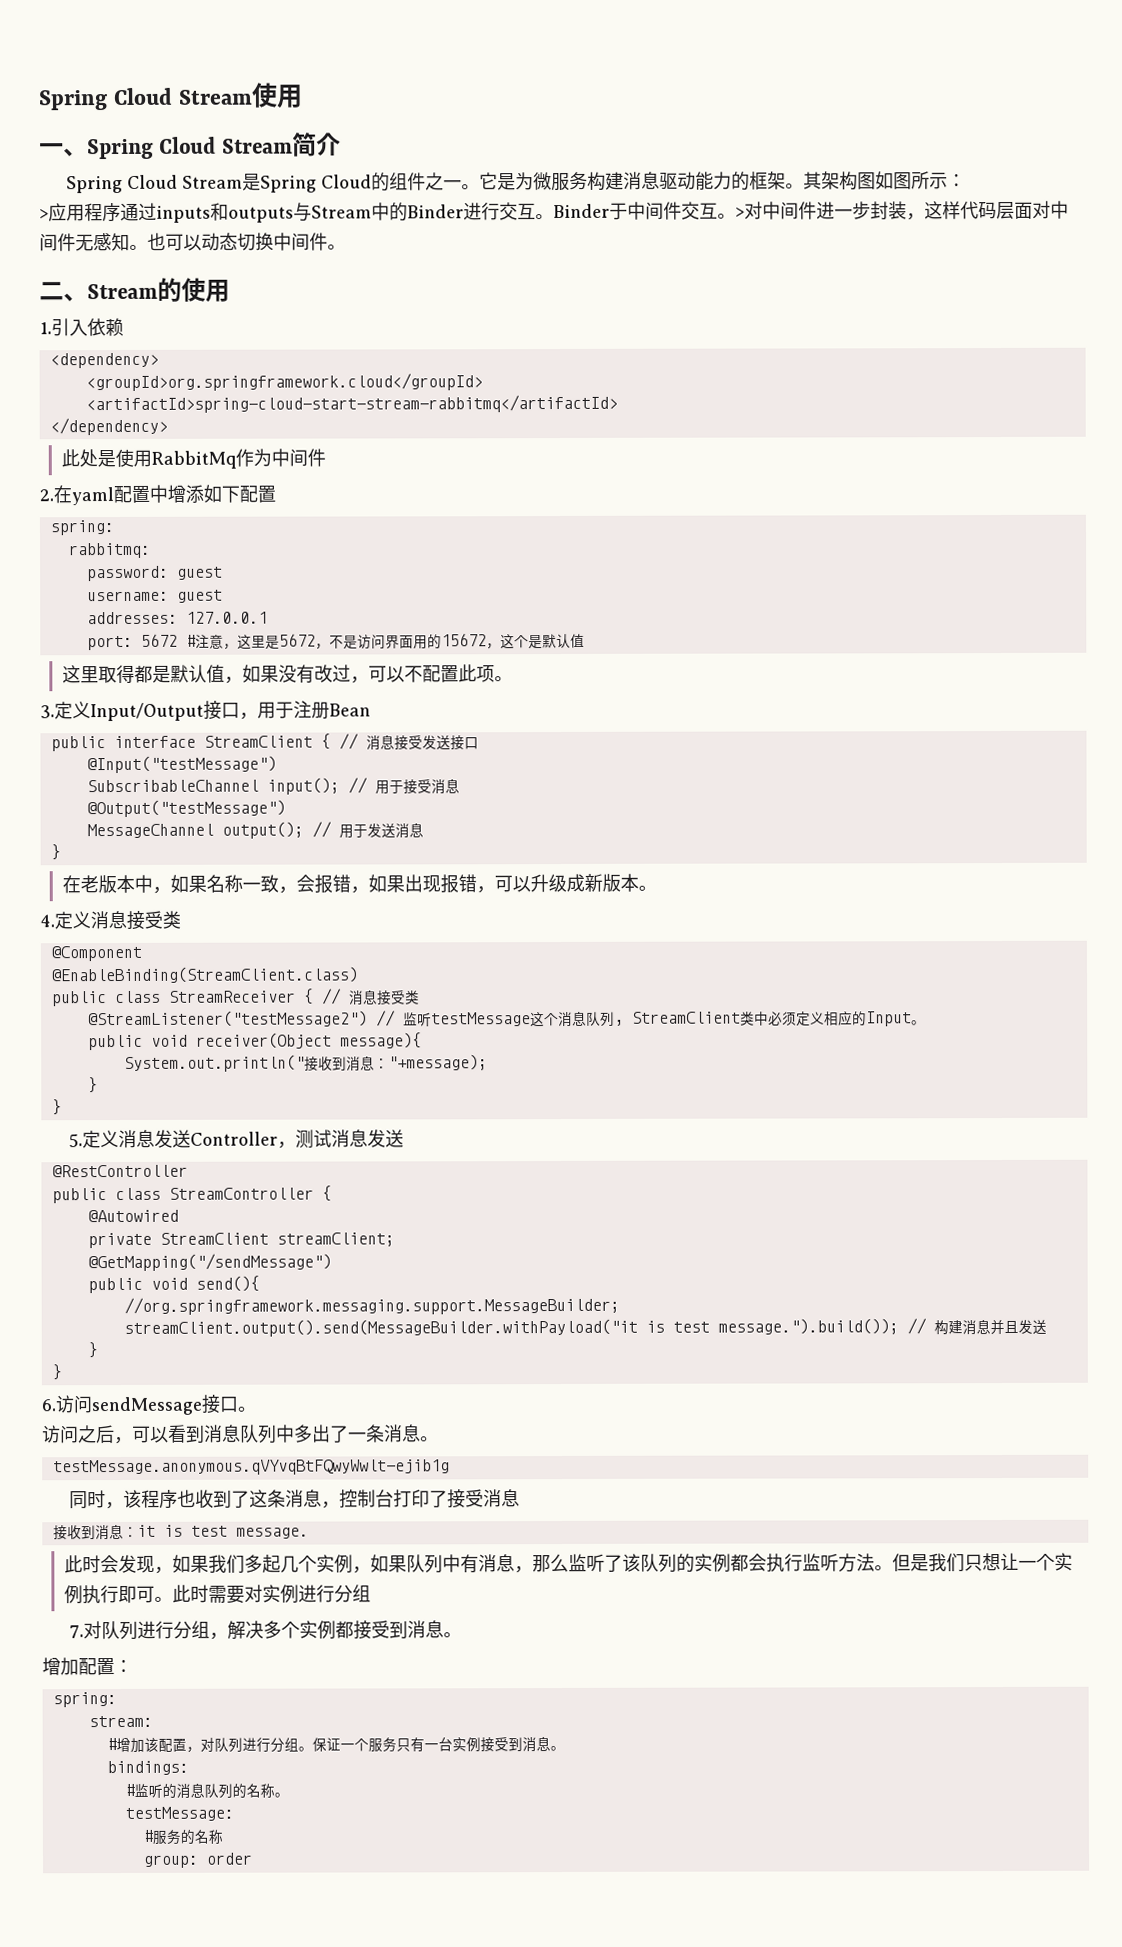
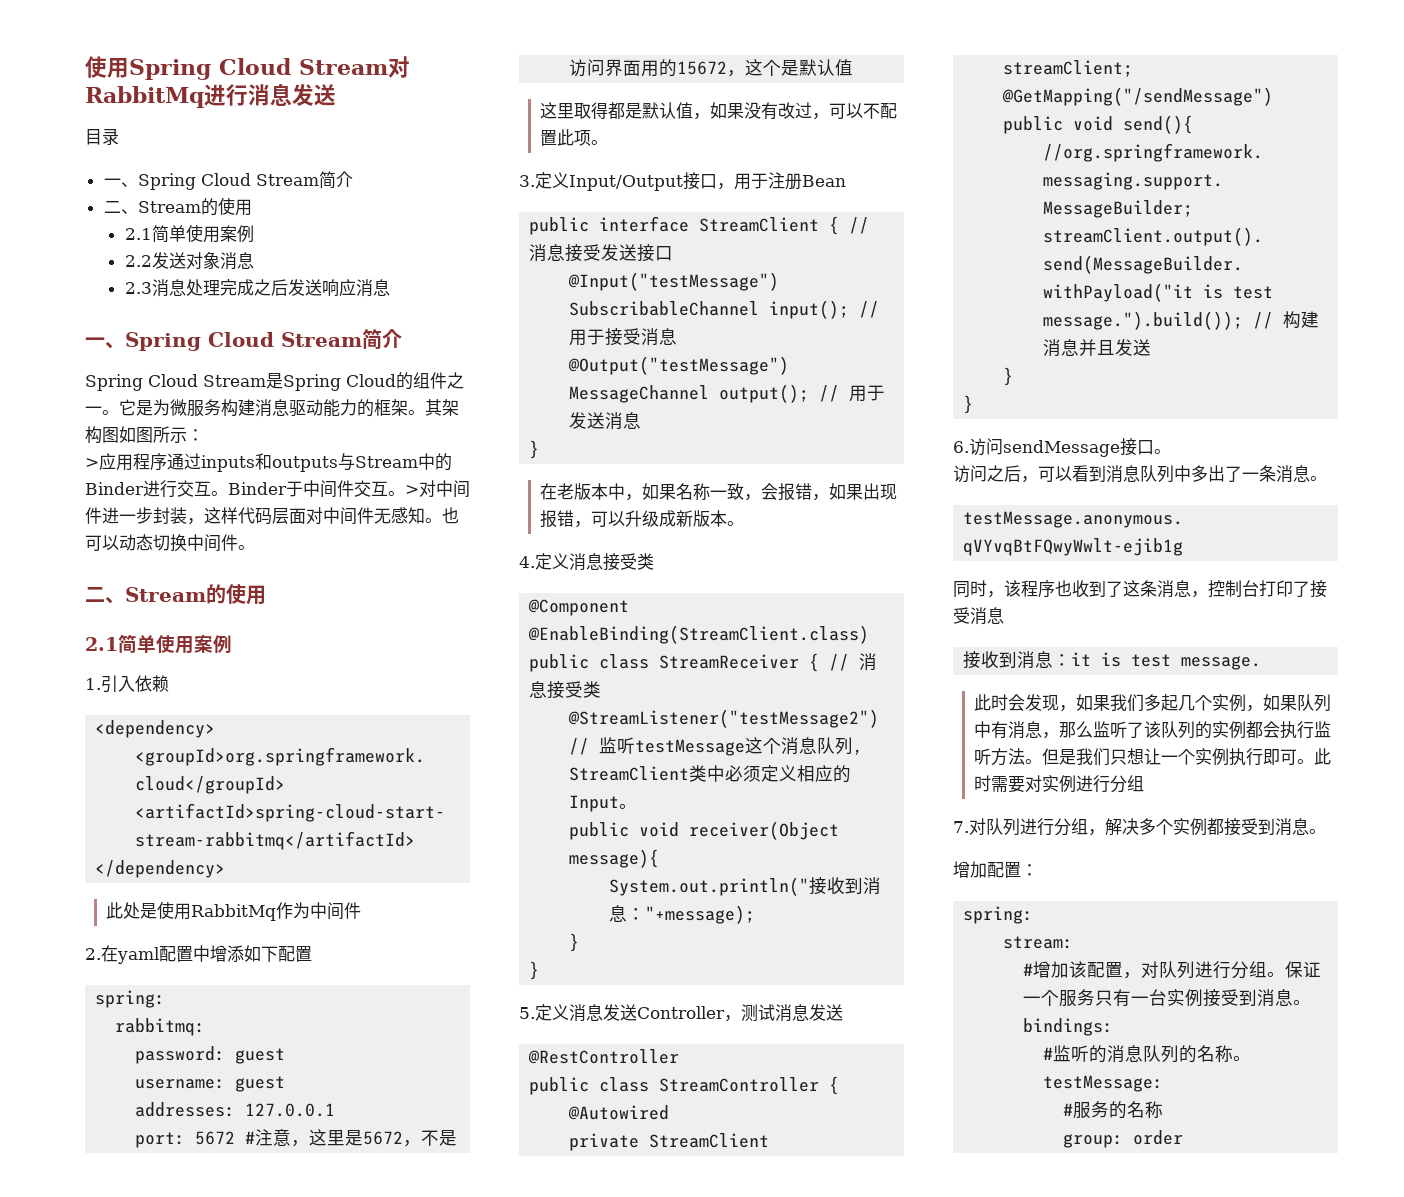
[38,82,303,111] Spring Cloud Stream使用 -> [85,56,410,80] [85,83,336,108] [85,128,119,145] [103,171,353,190] [103,197,252,216] [124,224,254,243] [124,252,254,270] [124,279,390,297] 使用Spring Cloud Stream对RabbitMq进行消息发送 // 目录 // 一、Spring Cloud Stream简介 // 二、Stream的使用 // 2.1简单使用案例 // 2.2发送对象消息 // 2.3消息处理完成之后发送响应消息
(230, 290) none -> [85,634,232,654] // 2.1简单使用案例

